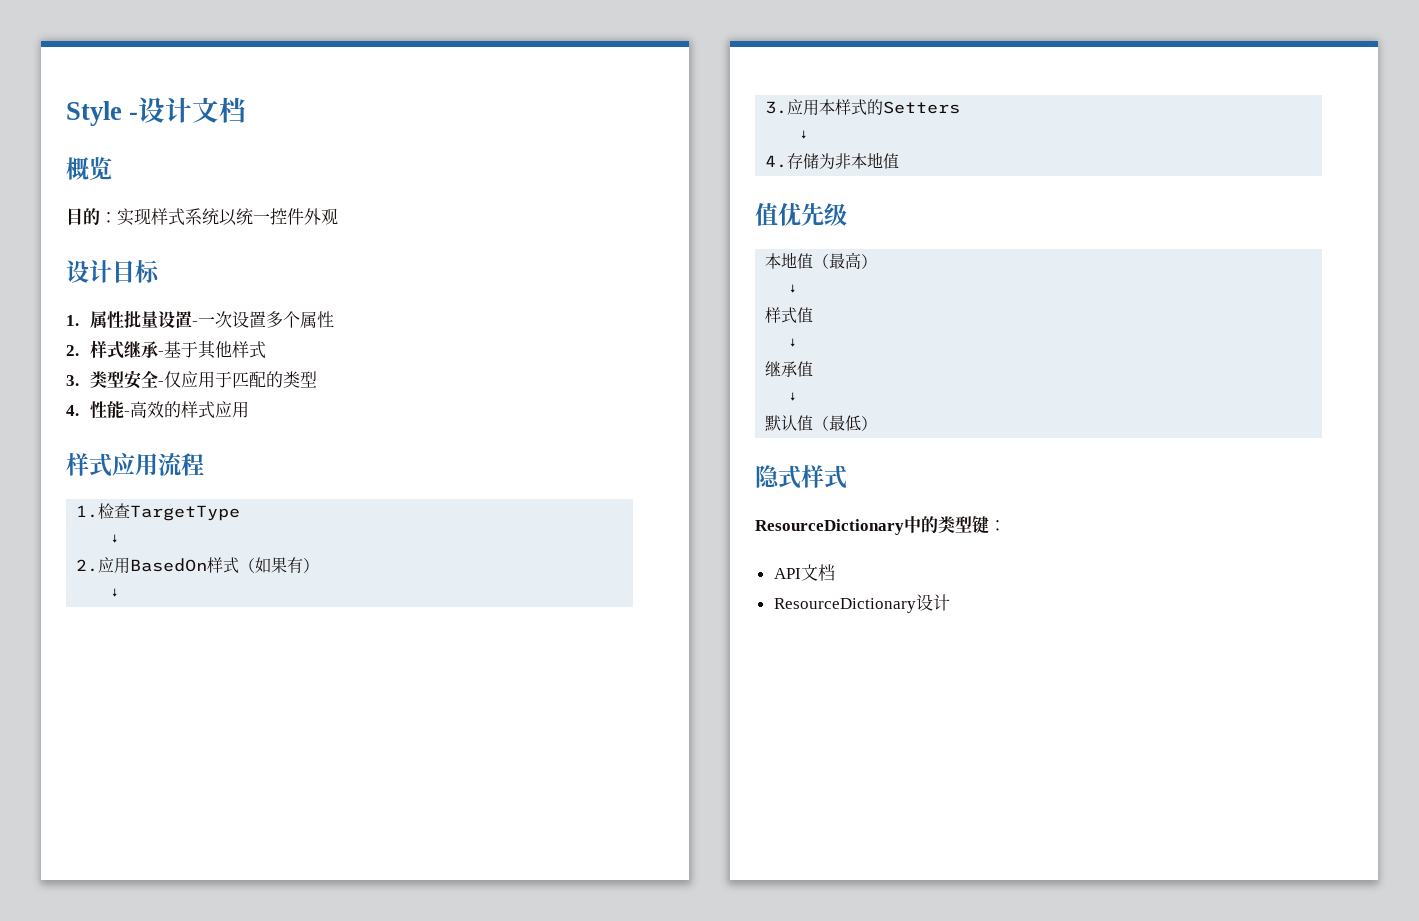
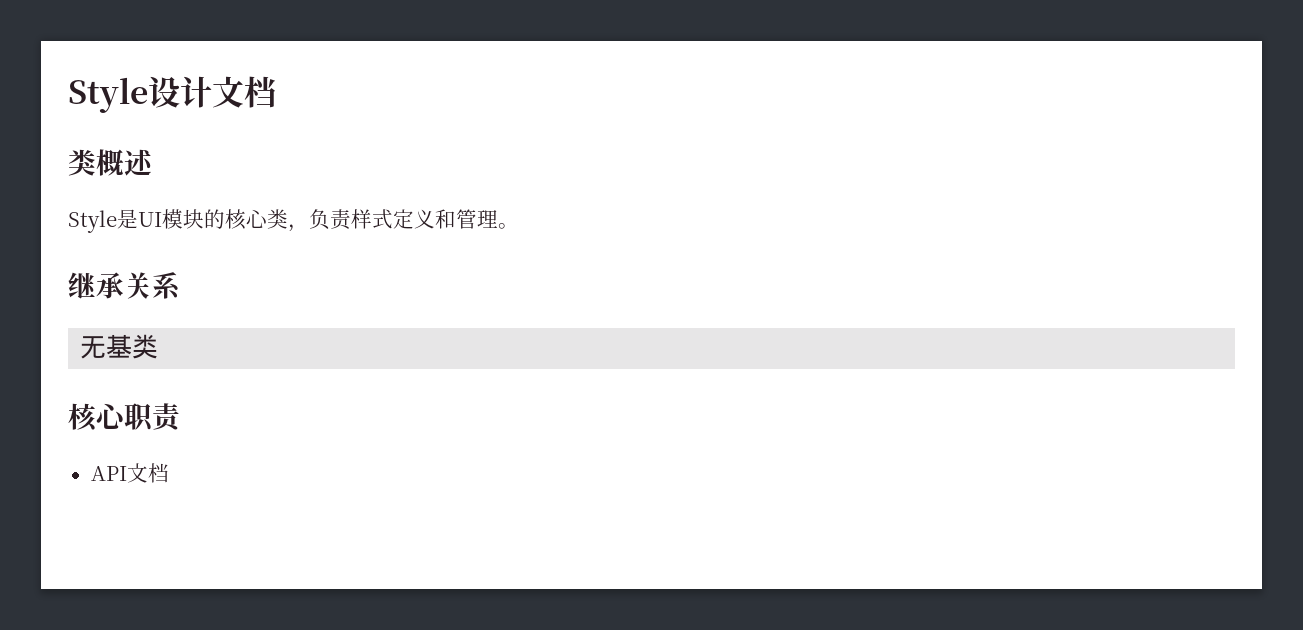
[66,101,139,126] Style - -> [68,77,148,113] Style
[66,157,112,180] [66,208,338,226] [66,260,160,283] [66,310,334,329] [66,340,266,359] [66,370,317,389] [66,401,249,419] [66,453,204,477] [76,503,241,521] [109,534,121,544] [76,557,320,574] [109,588,121,598] [765,99,961,116] [798,130,810,140] [765,152,900,169] [755,203,847,226] [765,252,878,269] [787,284,799,294] [765,307,814,323] [787,338,799,348] [765,361,814,377] [787,392,799,402] [765,415,878,431] [755,465,847,489] [755,516,1006,535] 概览 // 目的：实现样式系统以统一控件外观 // 设计目标 // 1.属性批量设置-一次设置多个属性 // 2.样式继承-基于其他样式 // 3.类型安全-仅应用于匹配的类型 // 4.性能-高效的样式应用 // 样式应用流程 // 1.检查TargetType // ↓ // 2.应用BasedOn样式（如果有） // ↓ // 3.应用本样式的Setters // ↓ // 4.存储为非本地值 // 值优先级 // 本地值（最高） // ↓ // 样式值 // ↓ // 继承值 // ↓ // 默认值（最低） // 隐式样式 // ResourceDictionary中的类型键： -> [68,149,154,176] [68,209,519,233] [68,272,180,300] [80,334,159,359] [68,403,183,432] 类概述 // Style是UI模块的核心类，负责样式定义和管理。 // 继承关系 // 无基类 // 核心职责
[773,594,950,613] // ResourceDictionary设计 -> (169, 473) none

